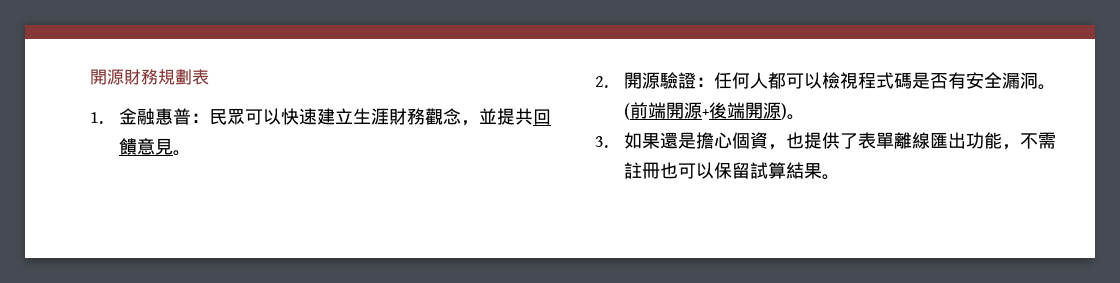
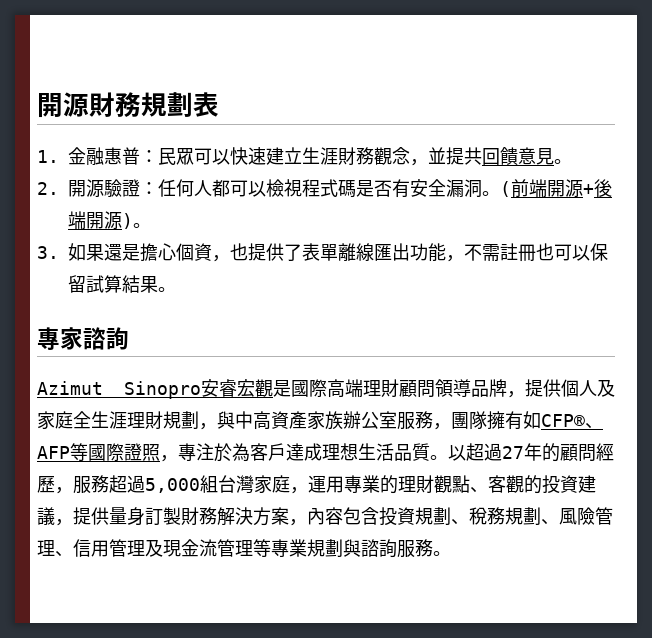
(841, 177) none -> [37,327,129,350] [37,379,615,399] [37,411,603,430] [37,443,614,462] [37,475,596,494] [37,507,613,526] [37,539,451,558] // 專家諮詢 // Azimut Sinopro安睿宏觀是國際高端理財顧問領導品牌，提供個人及家庭全生涯理財規劃，與中高資產家族辦公室服務，團隊擁有如CFP®、AFP等國際證照，專注於為客戶達成理想生活品質。以超過27年的顧問經歷，服務超過5,000組台灣家庭，運用專業的理財觀點、客觀的投資建議，提供量身訂製財務解決方案，內容包含投資規劃、稅務規劃、風險管理、信用管理及現金流管理等專業規劃與諮詢服務。

